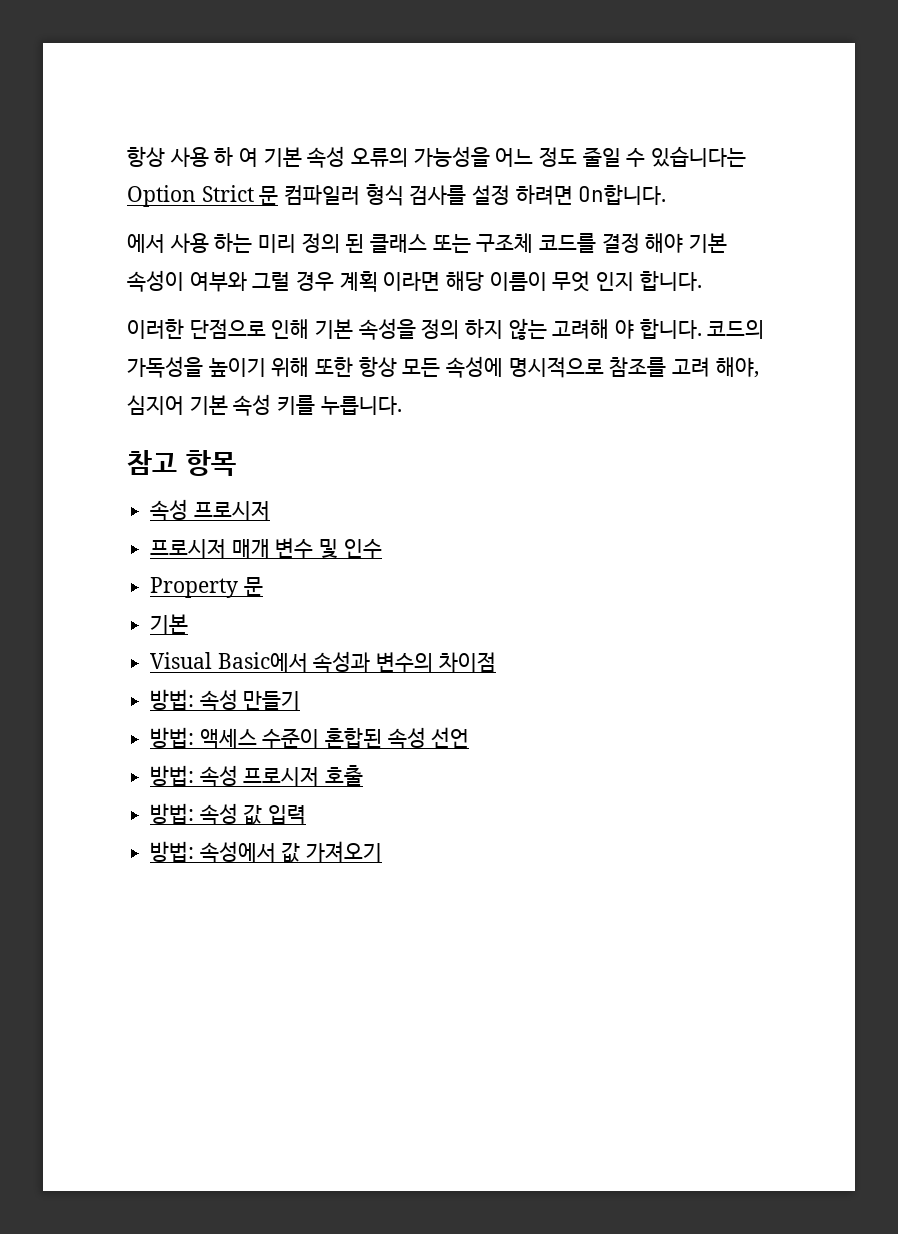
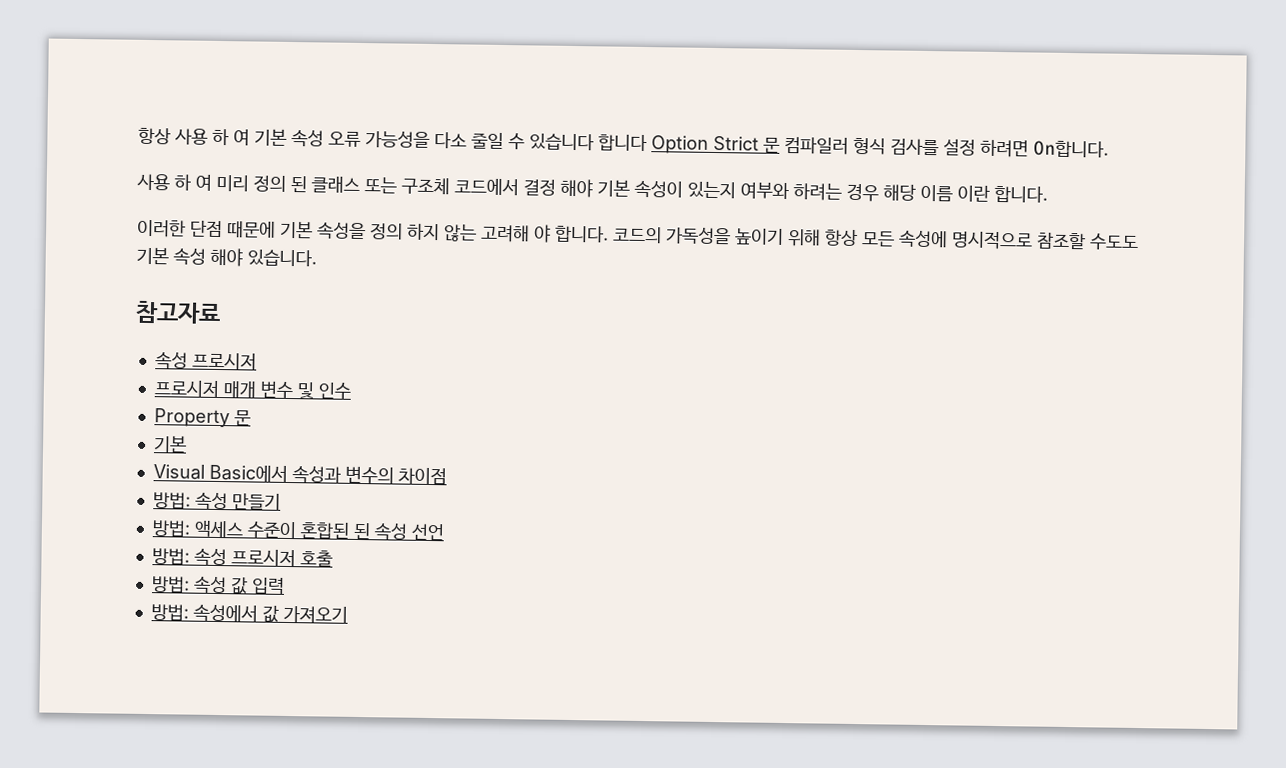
[351,146,747,167] 오류의 가능성을 어느 정도 줄일 수 있습니다는 -> [328,131,648,152] 오류 가능성을 다소 줄일 수 있습니다 합니다
[127,233,253,253] 에서 사용 하는 -> [136,173,212,191] 사용 하 여
[539,233,597,253] 코드를 -> [454,178,519,196] 코드에서
[189,271,635,292] 여부와 그럴 경우 계획 이라면 해당 이름이 무엇 인지 -> [687,181,990,202] 있는지 여부와 하려는 경우 해당 이름 이란
[189,319,310,339] 단점으로 인해 -> [190,220,276,238] 단점 때문에
[315,357,354,377] 또한 -> (821, 238) none
[609,357,759,378] [127,394,402,416] [127,450,236,476] 참조를 고려 해야, 심지어 기본 속성 키를 누릅니다. // 참고 항목 -> [1036,232,1139,250] [136,246,317,267] [135,300,221,325] 참조할 수도도 기본 속성 해야 있습니다. // 참고자료
(383, 737) none -> [352,522,371,540] 된

